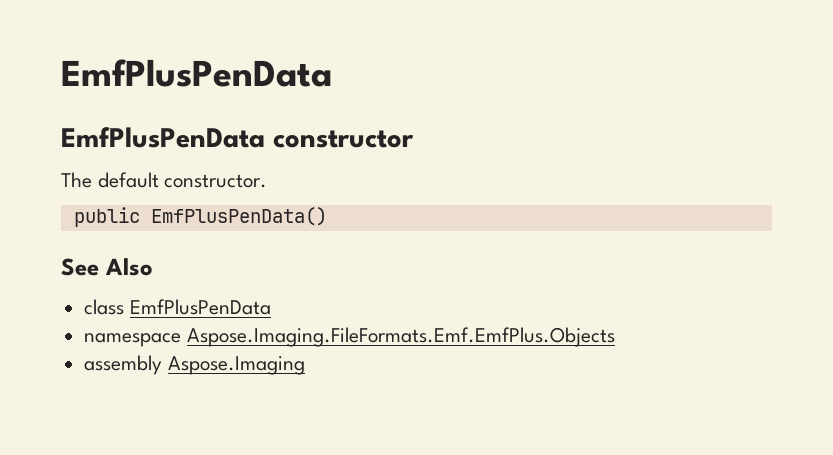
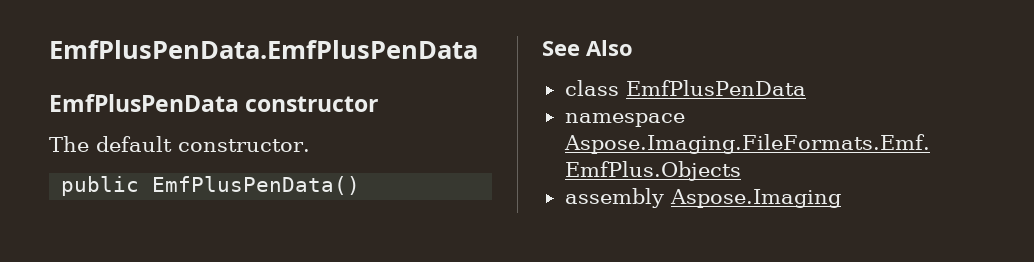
[61,59,332,87] EmfPlusPenData -> [49,40,478,59] EmfPlusPenData.EmfPlusPenData

